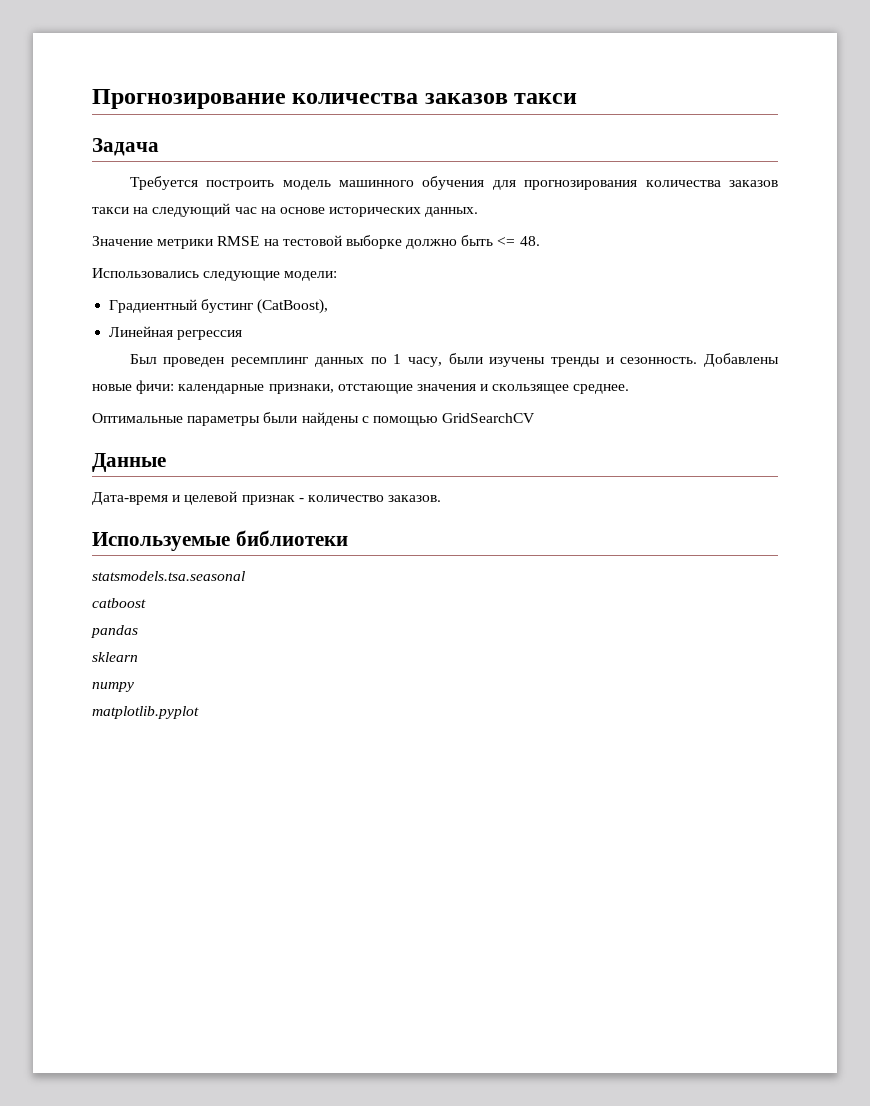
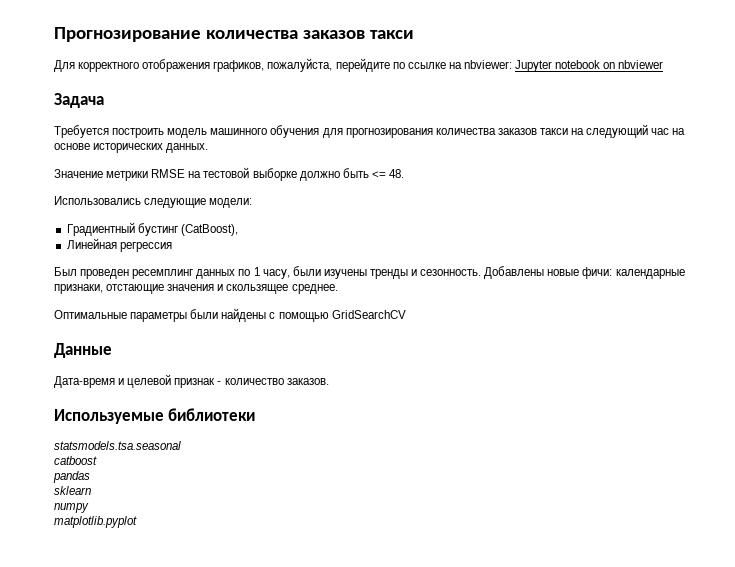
(578, 98) none -> [54,58,664,72] // Для корректного отображения графиков, пожалуйста, перейдите по ссылке на nbviewer: Jupyter notebook on nbviewer

